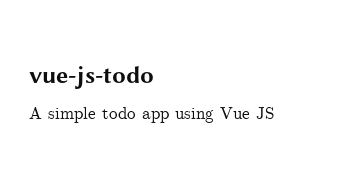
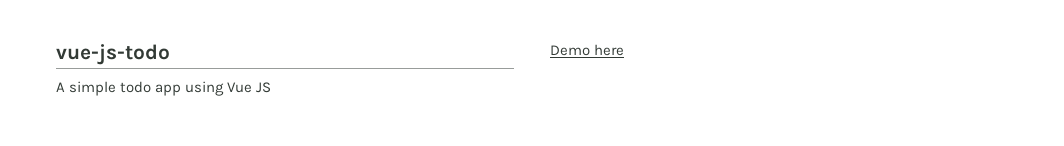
(274, 113) none -> [550,44,625,56] // Demo here

